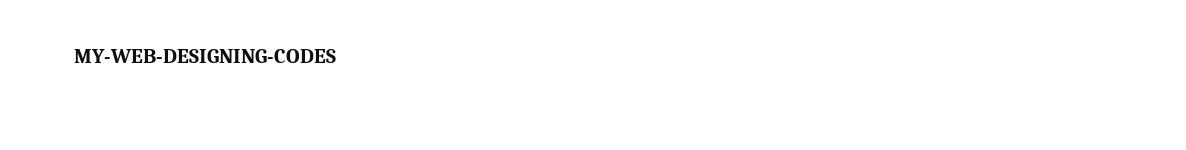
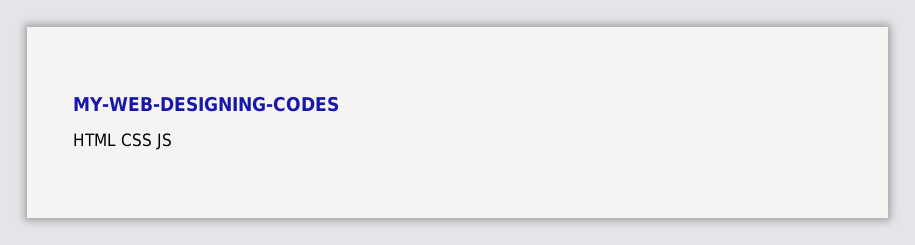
(336, 56) none -> [73,133,172,150] // HTML CSS JS

